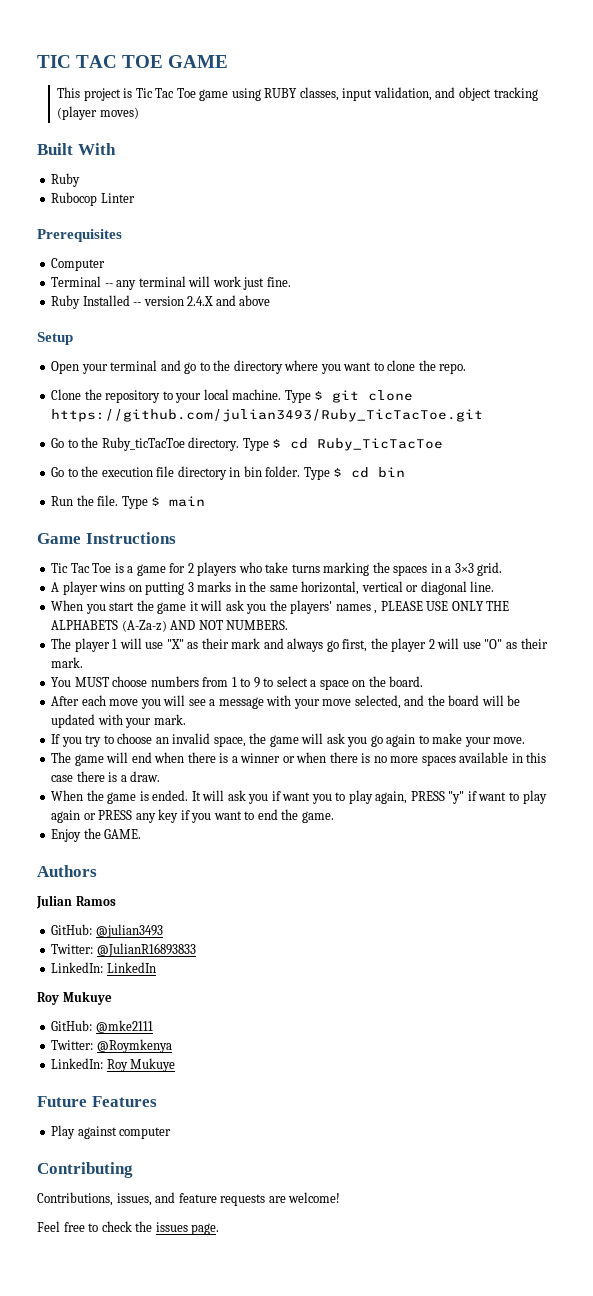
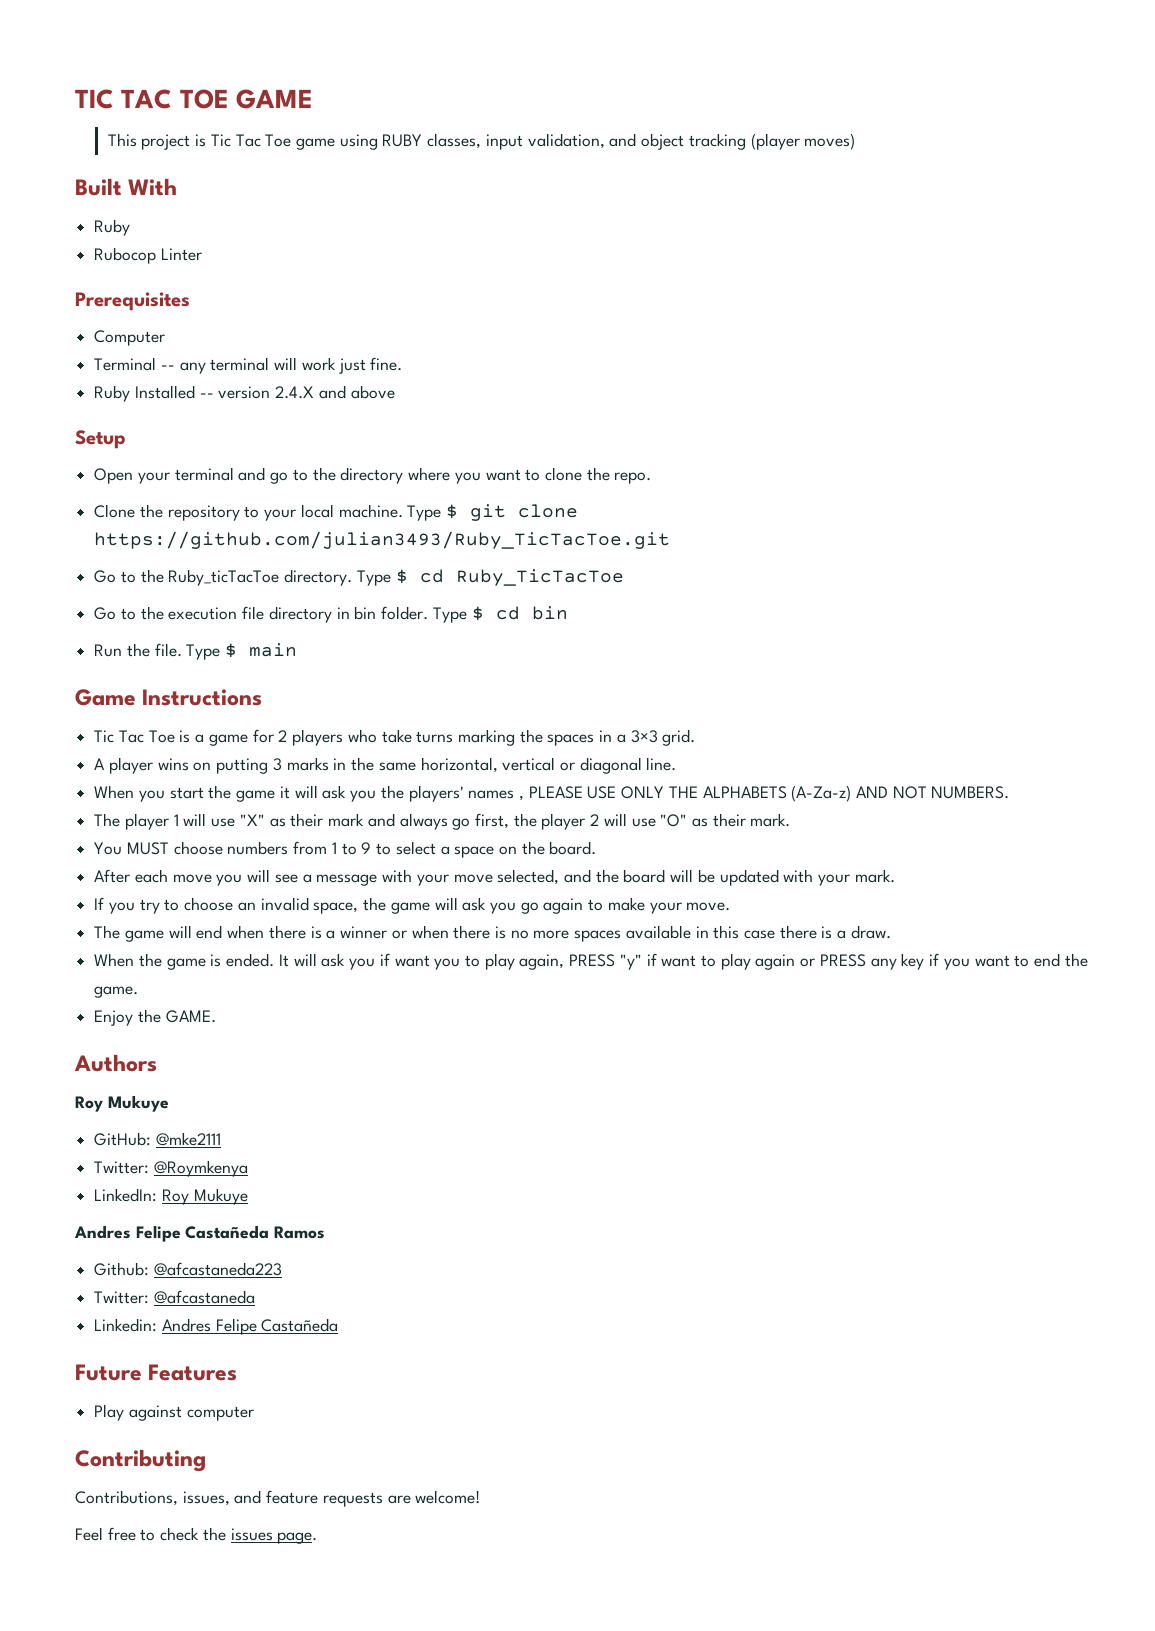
[36,895,116,909] [51,924,163,938] [51,943,196,957] [51,962,156,973] // Julian Ramos // GitHub: @julian3493 // Twitter: @JulianR16893833 // LinkedIn: LinkedIn -> (157, 1063) none
(176, 1065) none -> [74,1225,326,1242] [94,1262,282,1276] [94,1290,255,1304] [94,1318,339,1335] // Andres Felipe Castañeda Ramos // Github: @afcastaneda223 // Twitter: @afcastaneda // Linkedin: Andres Felipe Castañeda

